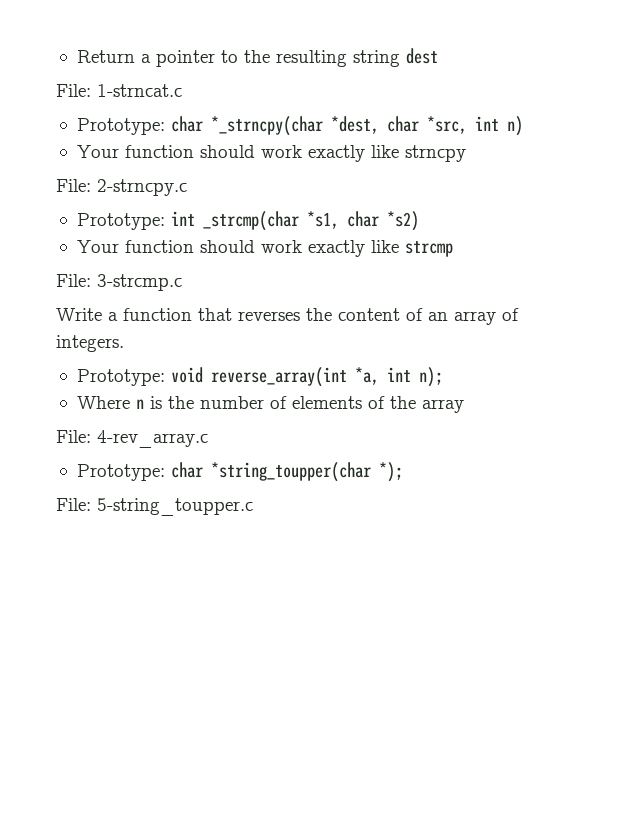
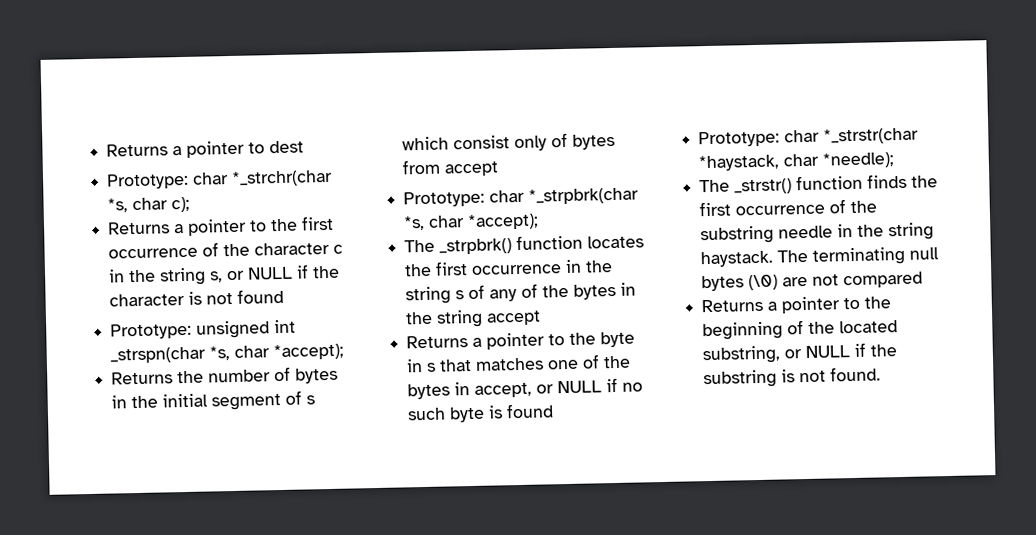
[76,48,438,67] [56,84,182,97] [76,116,523,136] [76,145,466,162] [56,179,187,196] [76,211,419,231] [76,240,453,257] [56,274,182,291] [56,308,519,325] [56,335,124,352] [76,367,443,387] [76,396,464,413] [56,430,208,448] [76,462,403,482] [56,498,253,516] Return a pointer to the resulting string dest // File: 1-strncat.c // Prototype: char *_strncpy(char *dest, char *src, int n) // Your function should work exactly like strncpy // File: 2-strncpy.c // Prototype: int _strcmp(char *s1, char *s2) // Your function should work exactly like strcmp // File: 3-strcmp.c // Write a function that reverses the content of an array of integers. // Prototype: void reverse_array(int *a, int n); // Where n is the number of elements of the array // File: 4-rev_array.c // Prototype: char *string_toupper(char *); // File: 5-string_toupper.c -> [106,140,305,158] [106,169,334,190] [107,196,191,213] [107,215,335,236] [108,241,344,259] [108,264,341,286] [109,288,285,307] [110,319,297,340] [110,343,345,364] [111,366,339,385] [111,390,316,411] [402,132,616,152] [402,159,500,177] [403,187,640,208] [403,213,540,231] [404,234,645,255] [404,259,614,277] [405,282,637,305] [405,309,542,328] [406,331,636,350] [406,354,632,373] [407,377,644,400] [407,403,555,423] [698,127,920,148] [698,152,895,172] [699,173,939,195] [699,199,878,217] [700,222,935,245] [700,246,940,268] [701,271,924,292] [701,296,892,314] [702,320,899,341] [702,342,898,365] [703,366,882,389] Returns a pointer to dest // Prototype: char *_strchr(char *s, char c); // Returns a pointer to the first occurrence of the character c in the string s, or NULL if the character is not found // Prototype: unsigned int _strspn(char *s, char *accept); // Returns the number of bytes in the initial segment of s which consist only of bytes from accept // Prototype: char *_strpbrk(char *s, char *accept); // The _strpbrk() function locates the first occurrence in the string s of any of the bytes in the string accept // Returns a pointer to the byte in s that matches one of the bytes in accept, or NULL if no such byte is found // Prototype: char *_strstr(char *haystack, char *needle); // The _strstr() function finds the first occurrence of the substring needle in the string haystack. The terminating null bytes (\0) are not compared // Returns a pointer to the beginning of the located substring, or NULL if the substring is not found.

